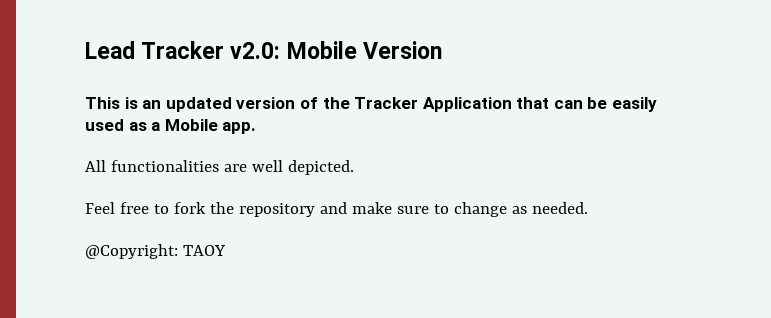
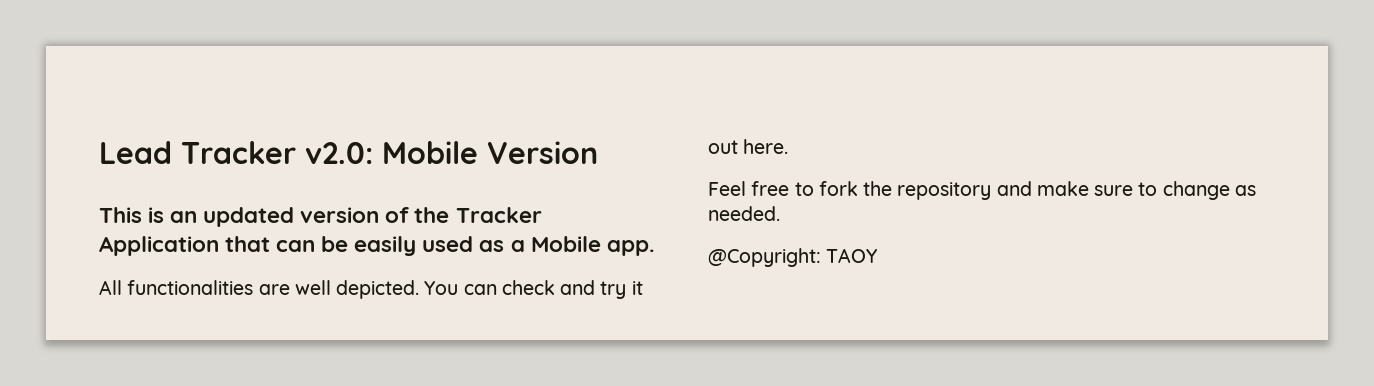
(354, 167) none -> [424,280,643,299] [708,139,789,154] You can check and try it out here.

